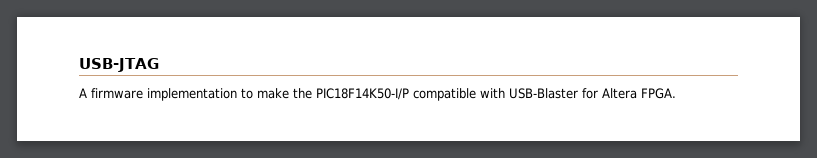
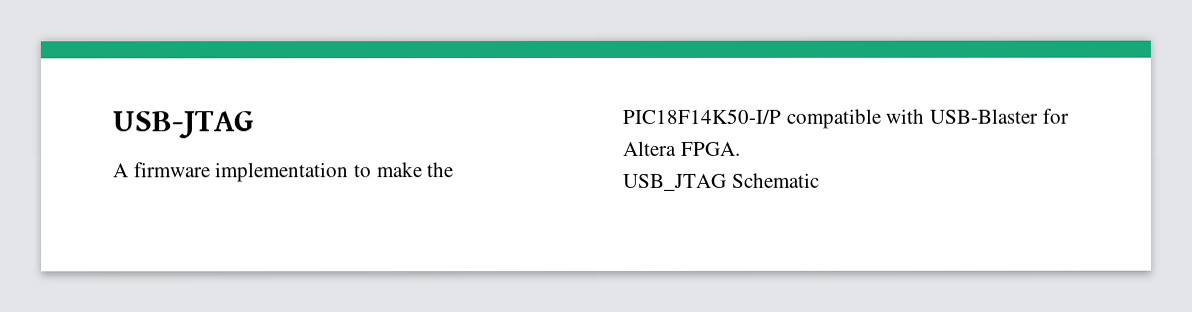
(676, 93) none -> [623,172,820,191] // USB_JTAG Schematic

